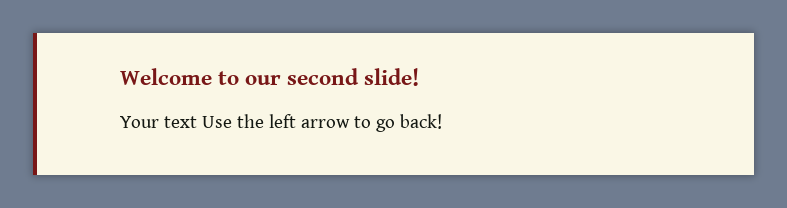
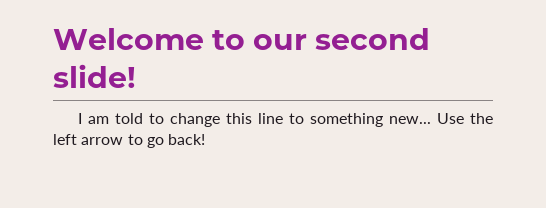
[120,116,197,128] Your text -> [78,113,432,127] I am told to change this line to something new...

